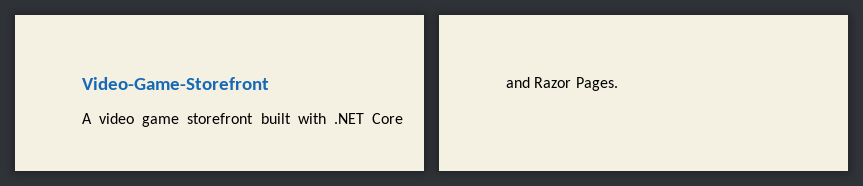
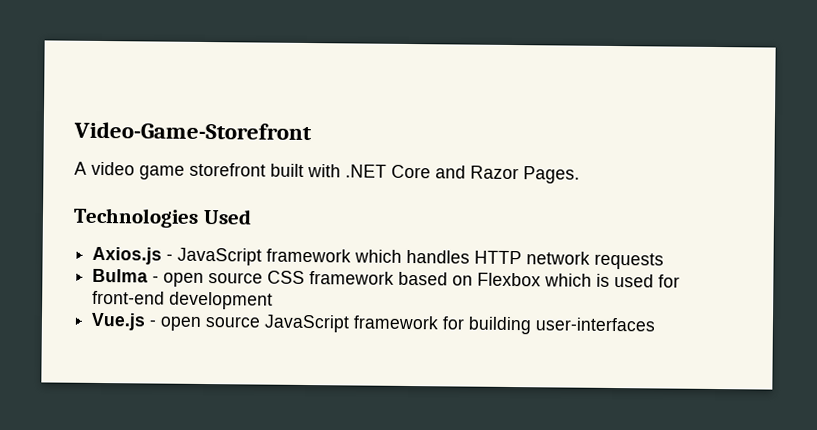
(618, 84) none -> [73,207,252,228] [92,246,665,270] [92,268,681,288] [92,290,274,310] [91,312,657,335] // Technologies Used // Axios.js - JavaScript framework which handles HTTP network requests // Bulma - open source CSS framework based on Flexbox which is used for front-end development // Vue.js - open source JavaScript framework for building user-interfaces

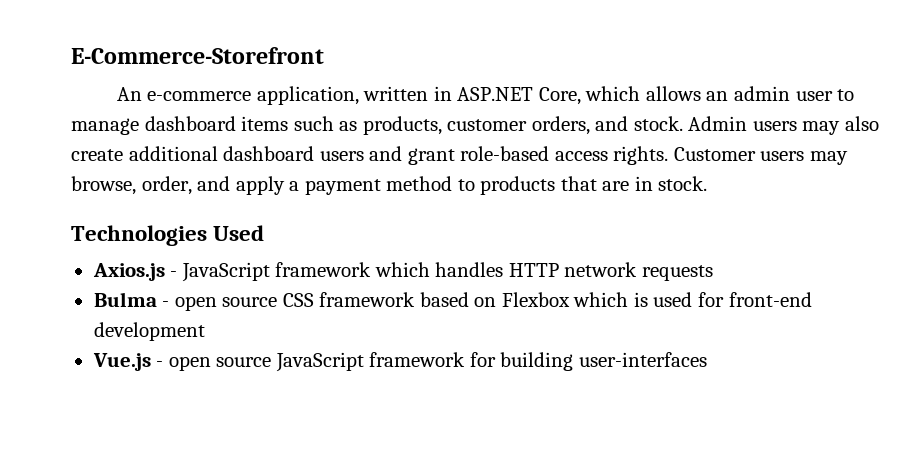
[73,121,312,141] [74,161,580,184] Video-Game-Storefront // A video game storefront built with .NET Core and Razor Pages. -> [71,47,324,64] [116,86,855,105] [71,116,879,135] [71,146,848,165] [71,176,708,195] E-Commerce-Storefront // An e-commerce application, written in ASP.NET Core, which allows an admin user to manage dashboard items such as products, customer orders, and stock. Admin users may also create additional dashboard users and grant role-based access rights. Customer users may browse, order, and apply a payment method to products that are in stock.

